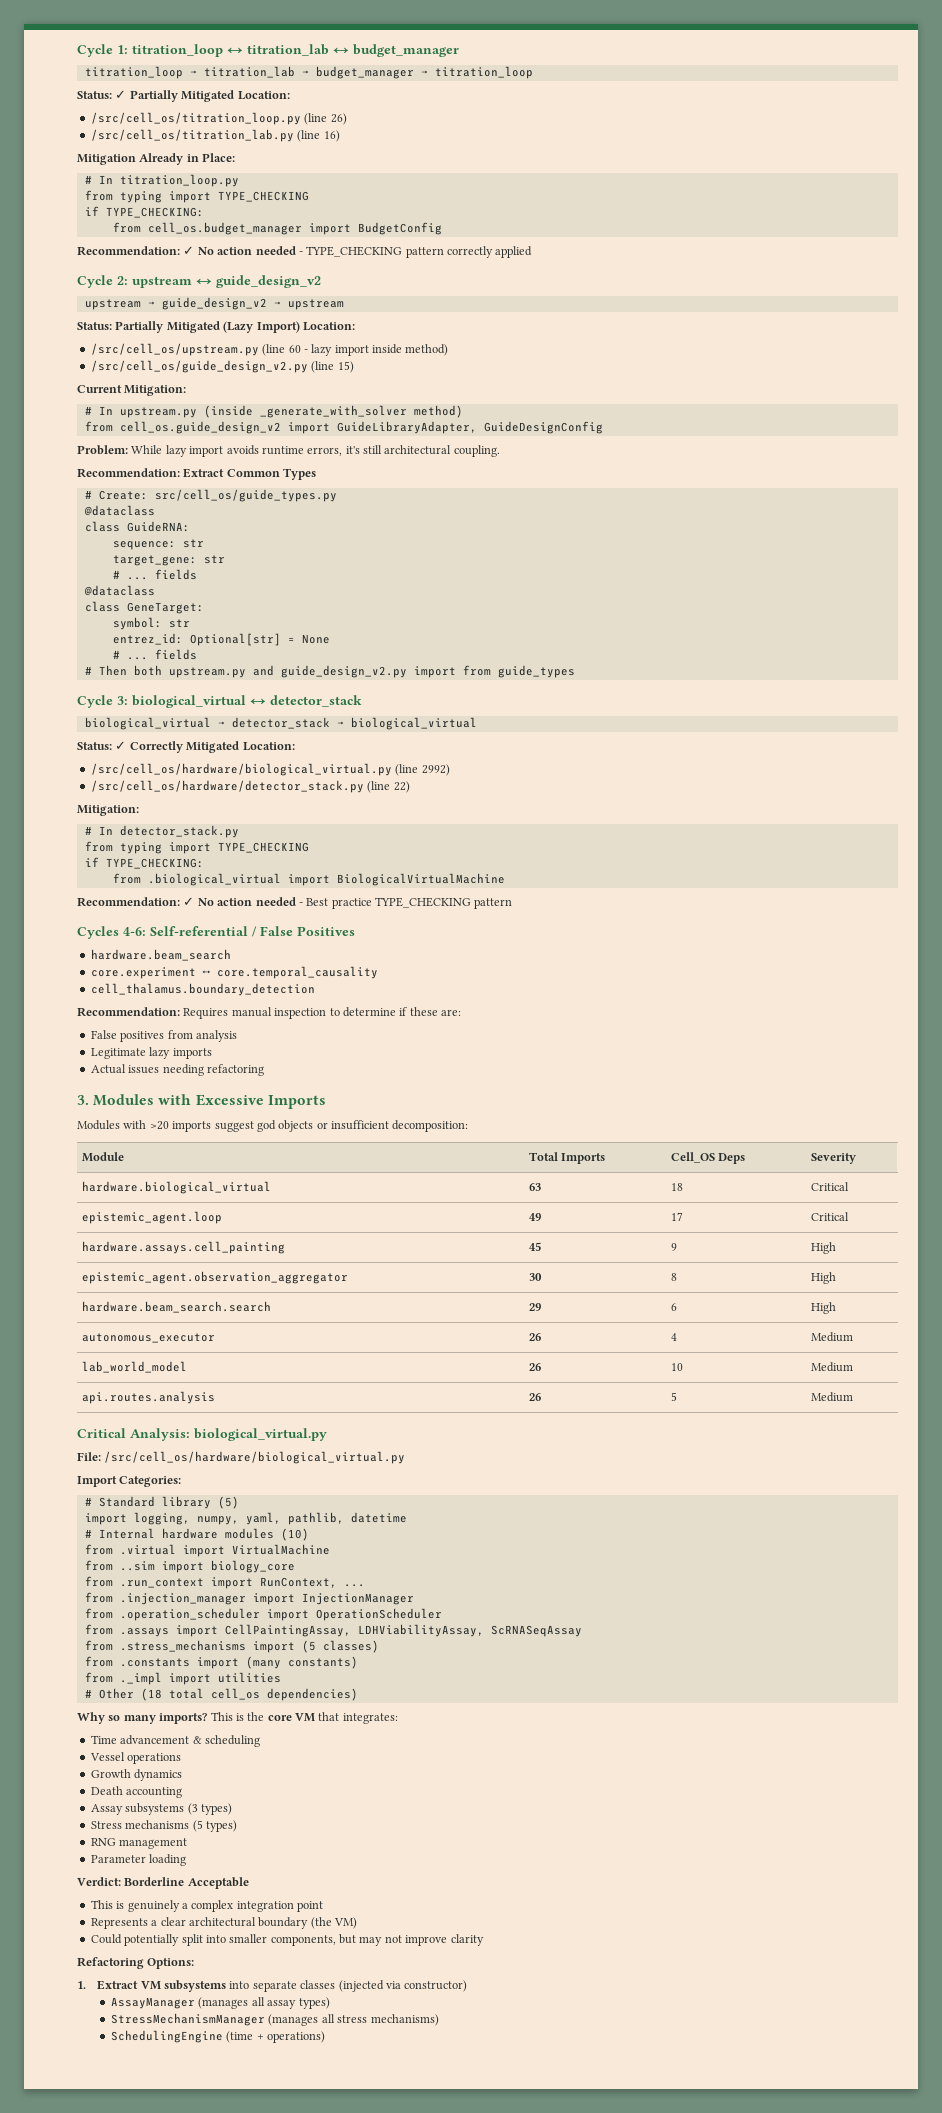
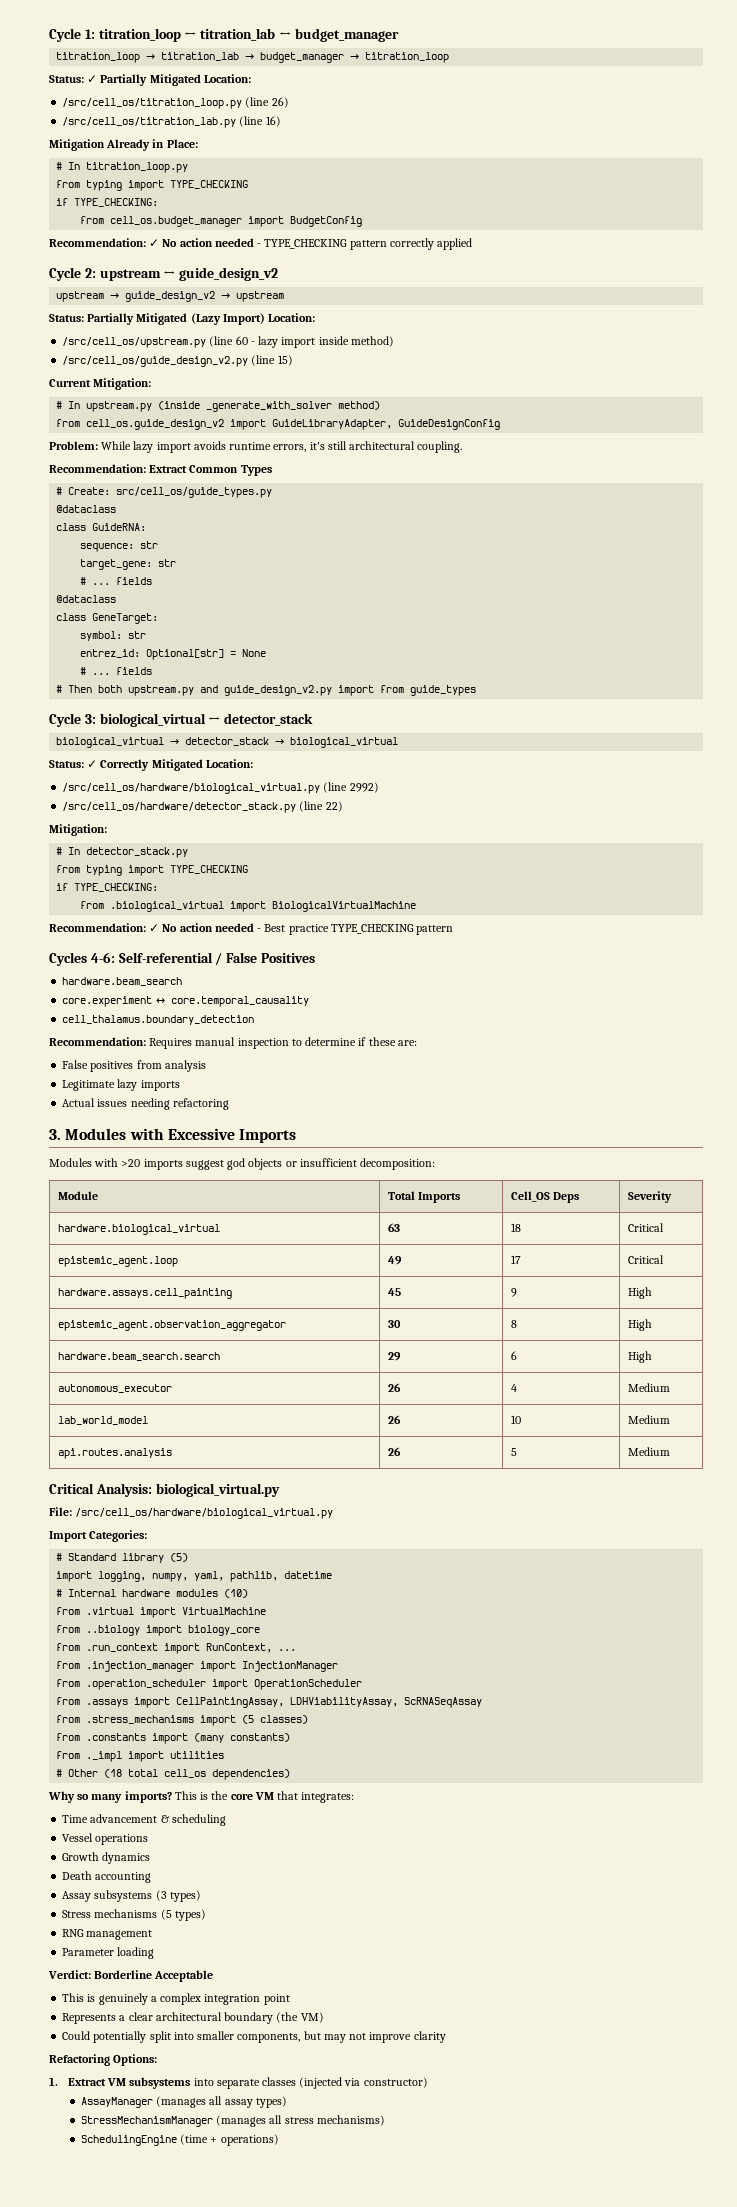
[119,1561,155,1571] ..sim -> [86,1625,141,1636] ..biology

